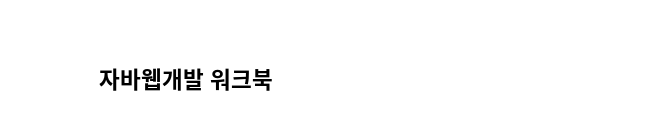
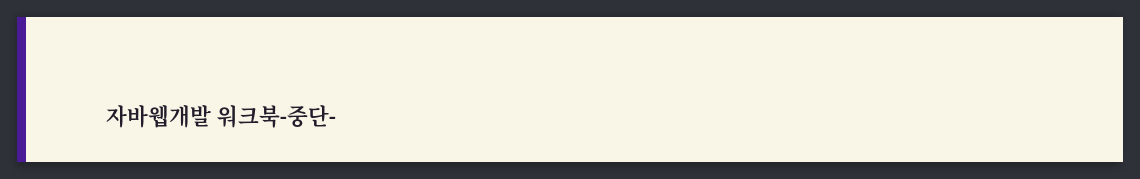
[210,68,274,91] 워크북 -> [217,105,336,128] 워크북-중단-

